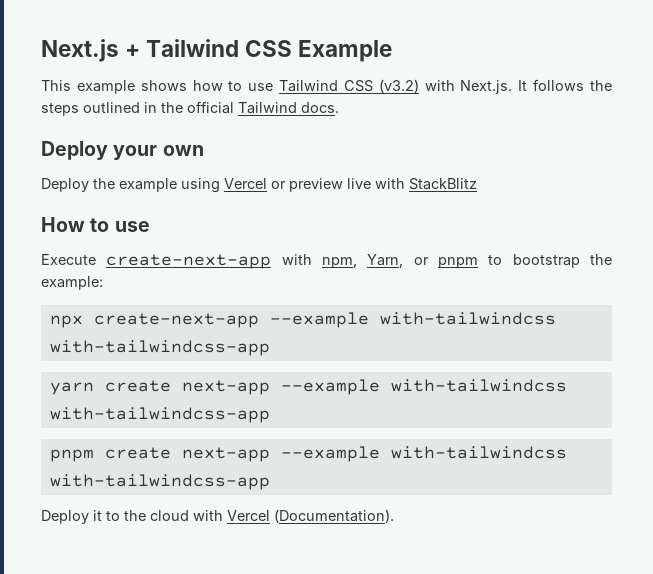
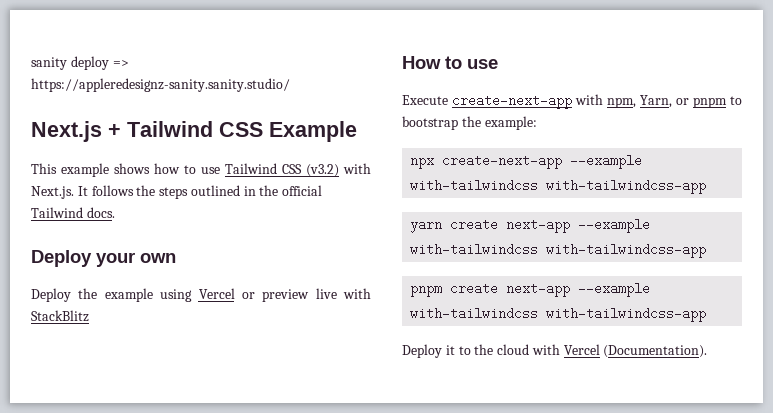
(41, 50) none -> [31,56,129,70] [31,78,290,92] sanity deploy => https://appleredesignz-sanity.sanity.studio/ //

